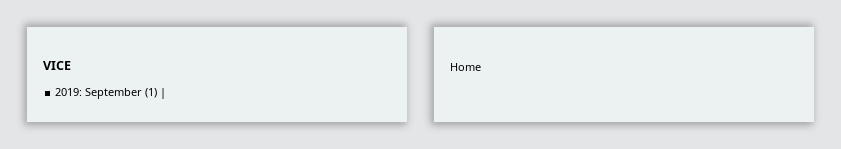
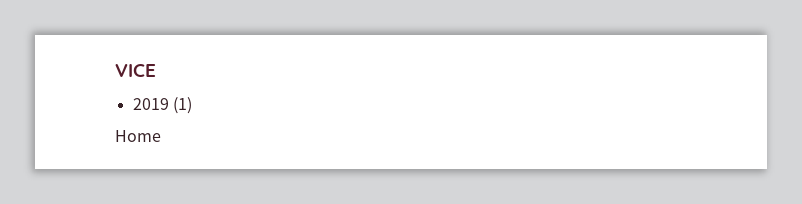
[55,88,143,99] 2019: September -> [132,98,169,110] 2019
[160,88,167,99] | -> (192, 105) none

